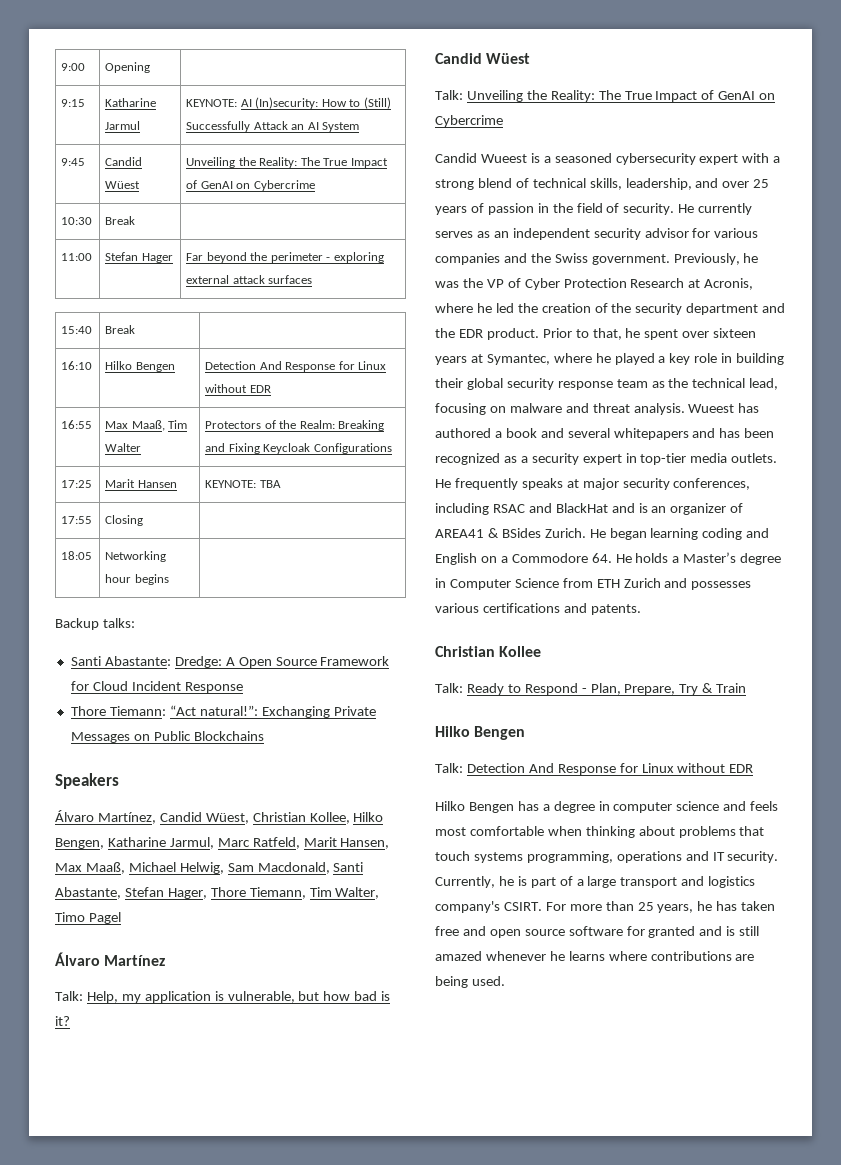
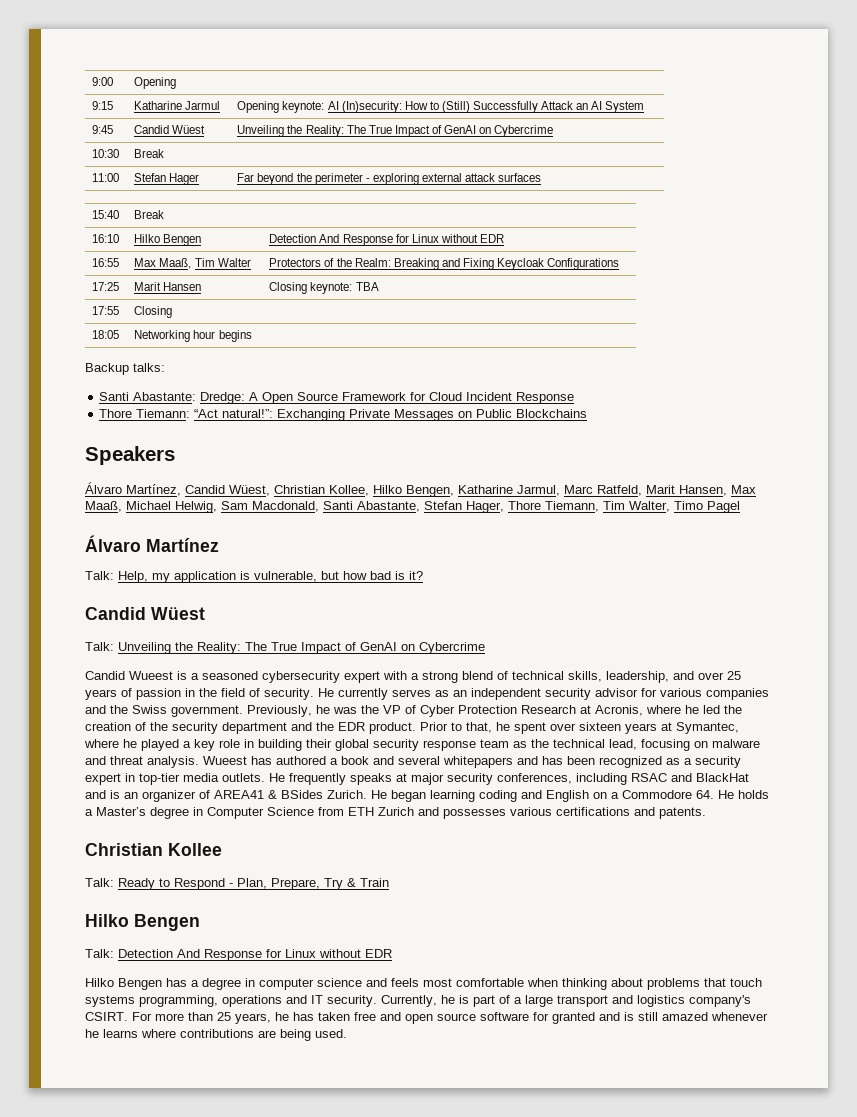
[186,99,238,107] KEYNOTE: -> [237,101,325,113] Opening keynote:
[205,480,257,488] KEYNOTE: -> [269,282,353,294] Closing keynote:

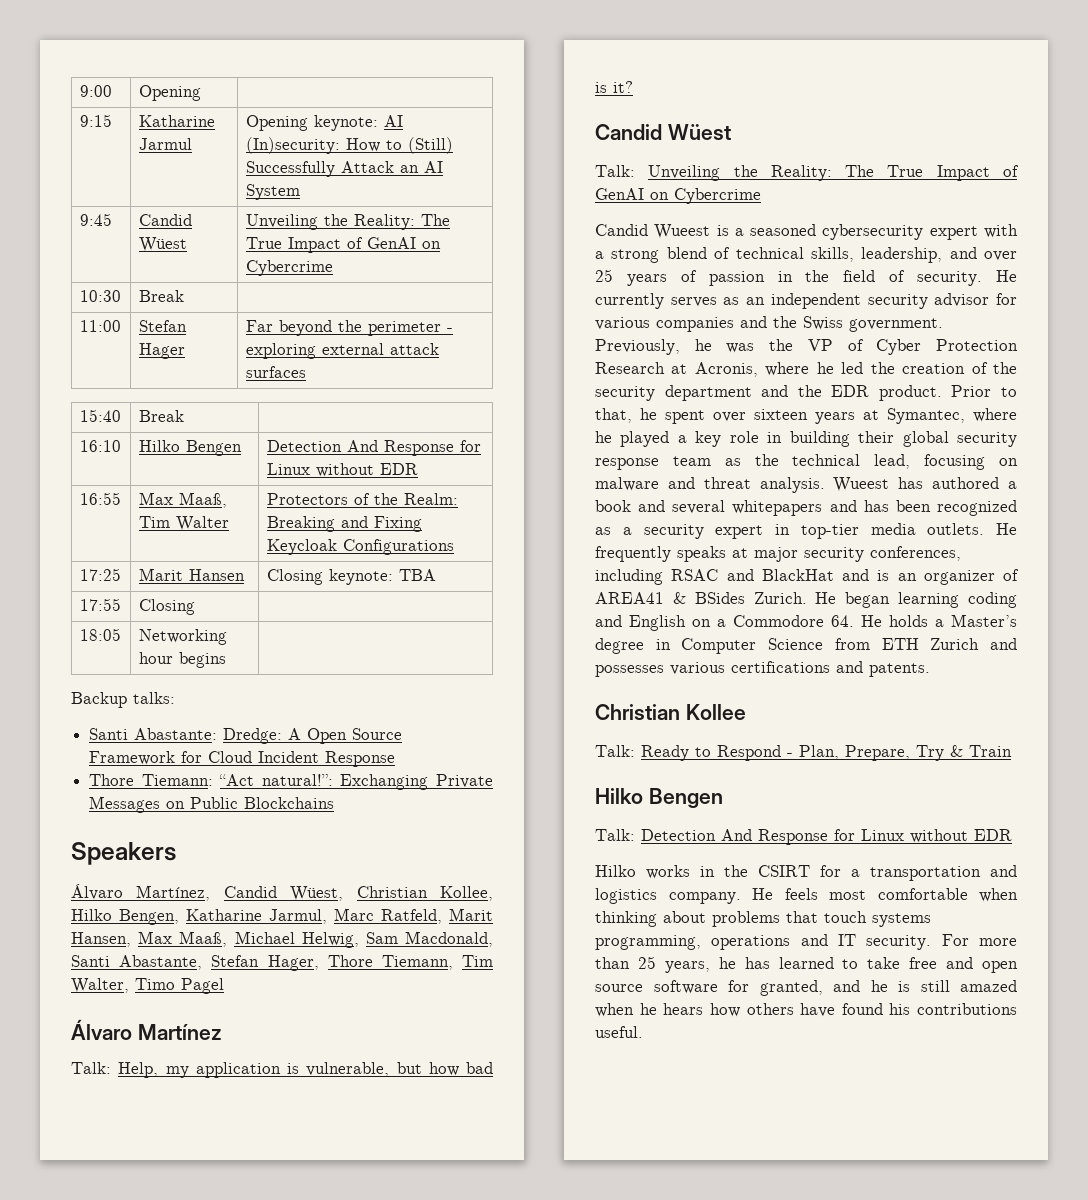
[118,978,387,990] Bengen has a degree in computer science and -> [646,865,1017,881] [595,888,773,904] works in the CSIRT for a transportation and logistics company. He
[381,995,751,1007] [85,1012,128,1021] Currently, he is part of a large transport and logistics company's CSIRT. -> (932, 942) none
[318,1012,350,1021] taken -> [778,957,901,969] learned to take
[552,1012,768,1024] [85,1029,347,1041] granted and is still amazed whenever he learns where contributions are being used. -> [759,980,1017,996] [595,1003,1017,1017] [595,1026,643,1038] granted, and he is still amazed when he hears how others have found his contributions useful.

